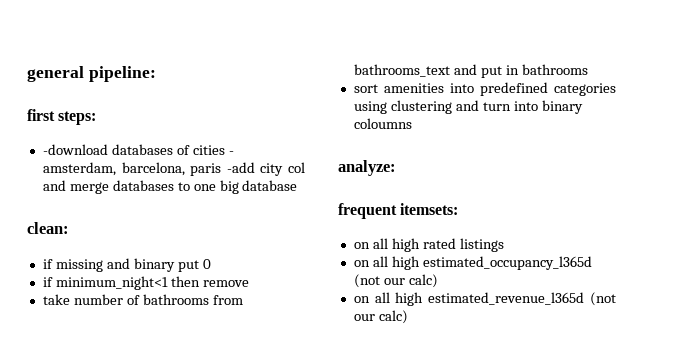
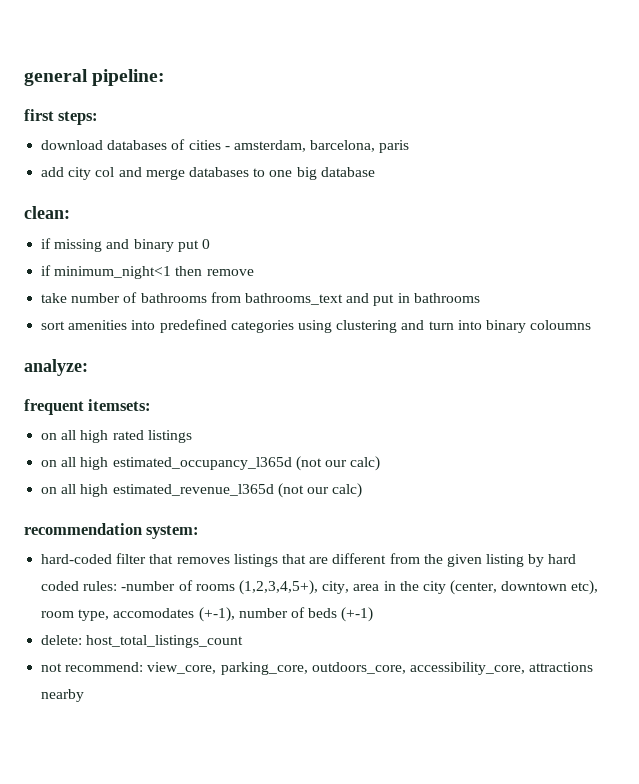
[42,144,108,155] -download -> [41,140,104,150] download
[226,162,255,173] -add -> [41,167,65,177] // add
(408, 317) none -> [24,523,200,539] [41,553,577,567] [41,580,599,595] [41,607,374,622] [41,635,244,648] [41,662,594,675] [41,689,85,702] // recommendation system: // hard-coded filter that removes listings that are different from the given listing by hard coded rules: -number of rooms (1,2,3,4,5+), city, area in the city (center, downtown etc), room type, accomodates (+-1), number of beds (+-1) // delete: host_total_listings_count // not recommend: view_core, parking_core, outdoors_core, accessibility_core, attractions nearby

